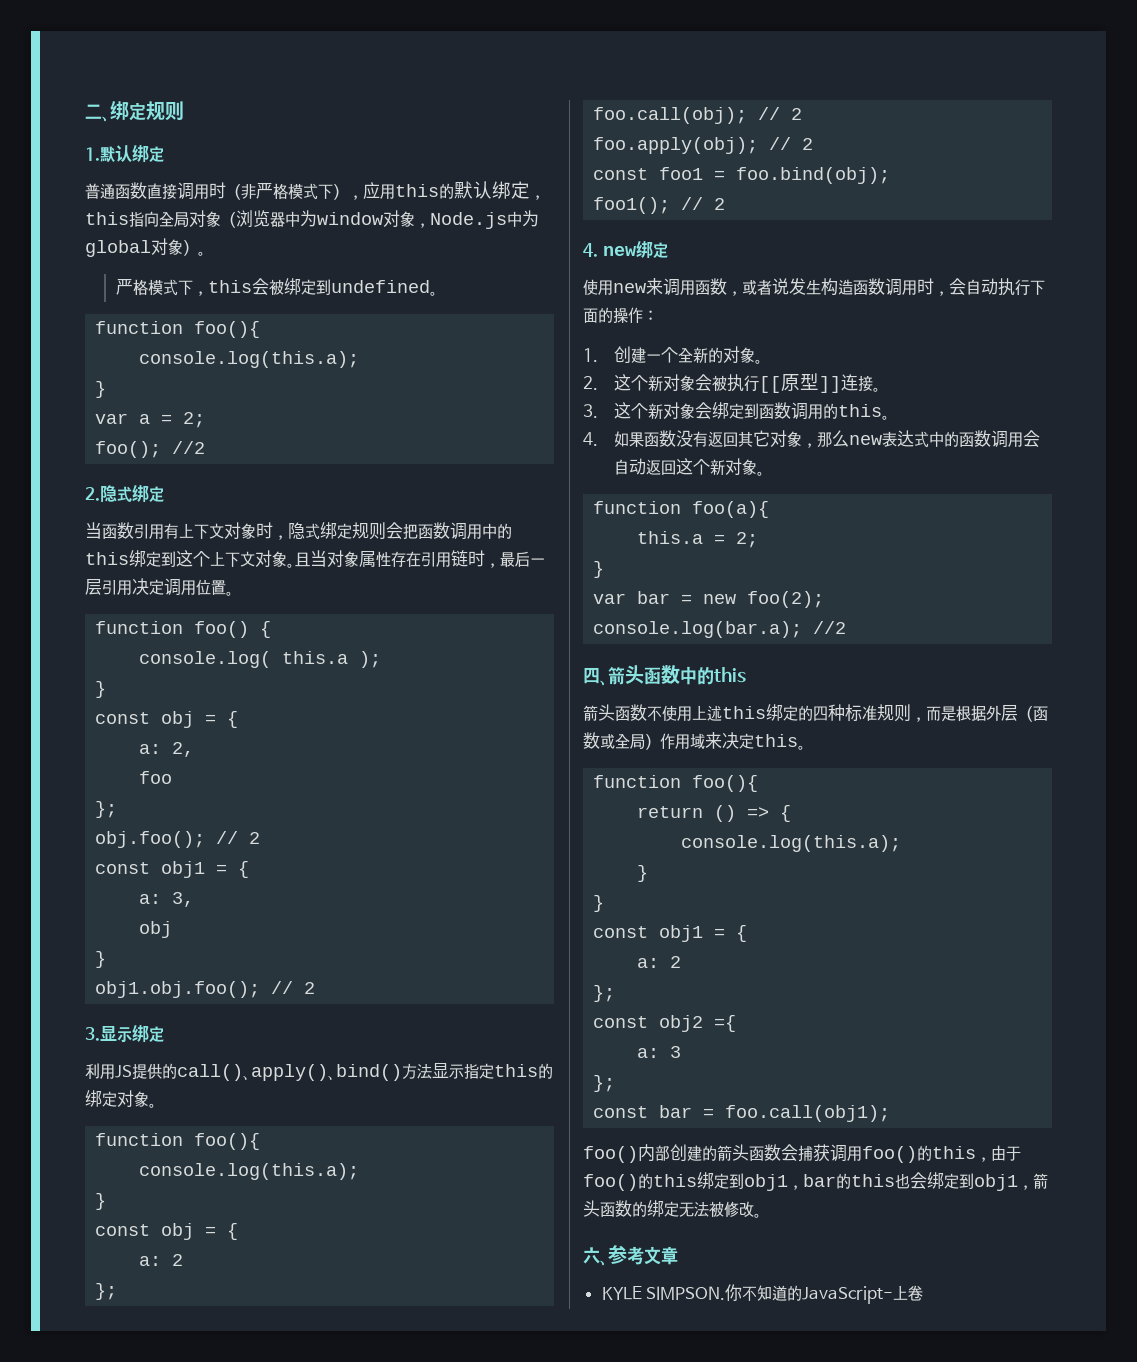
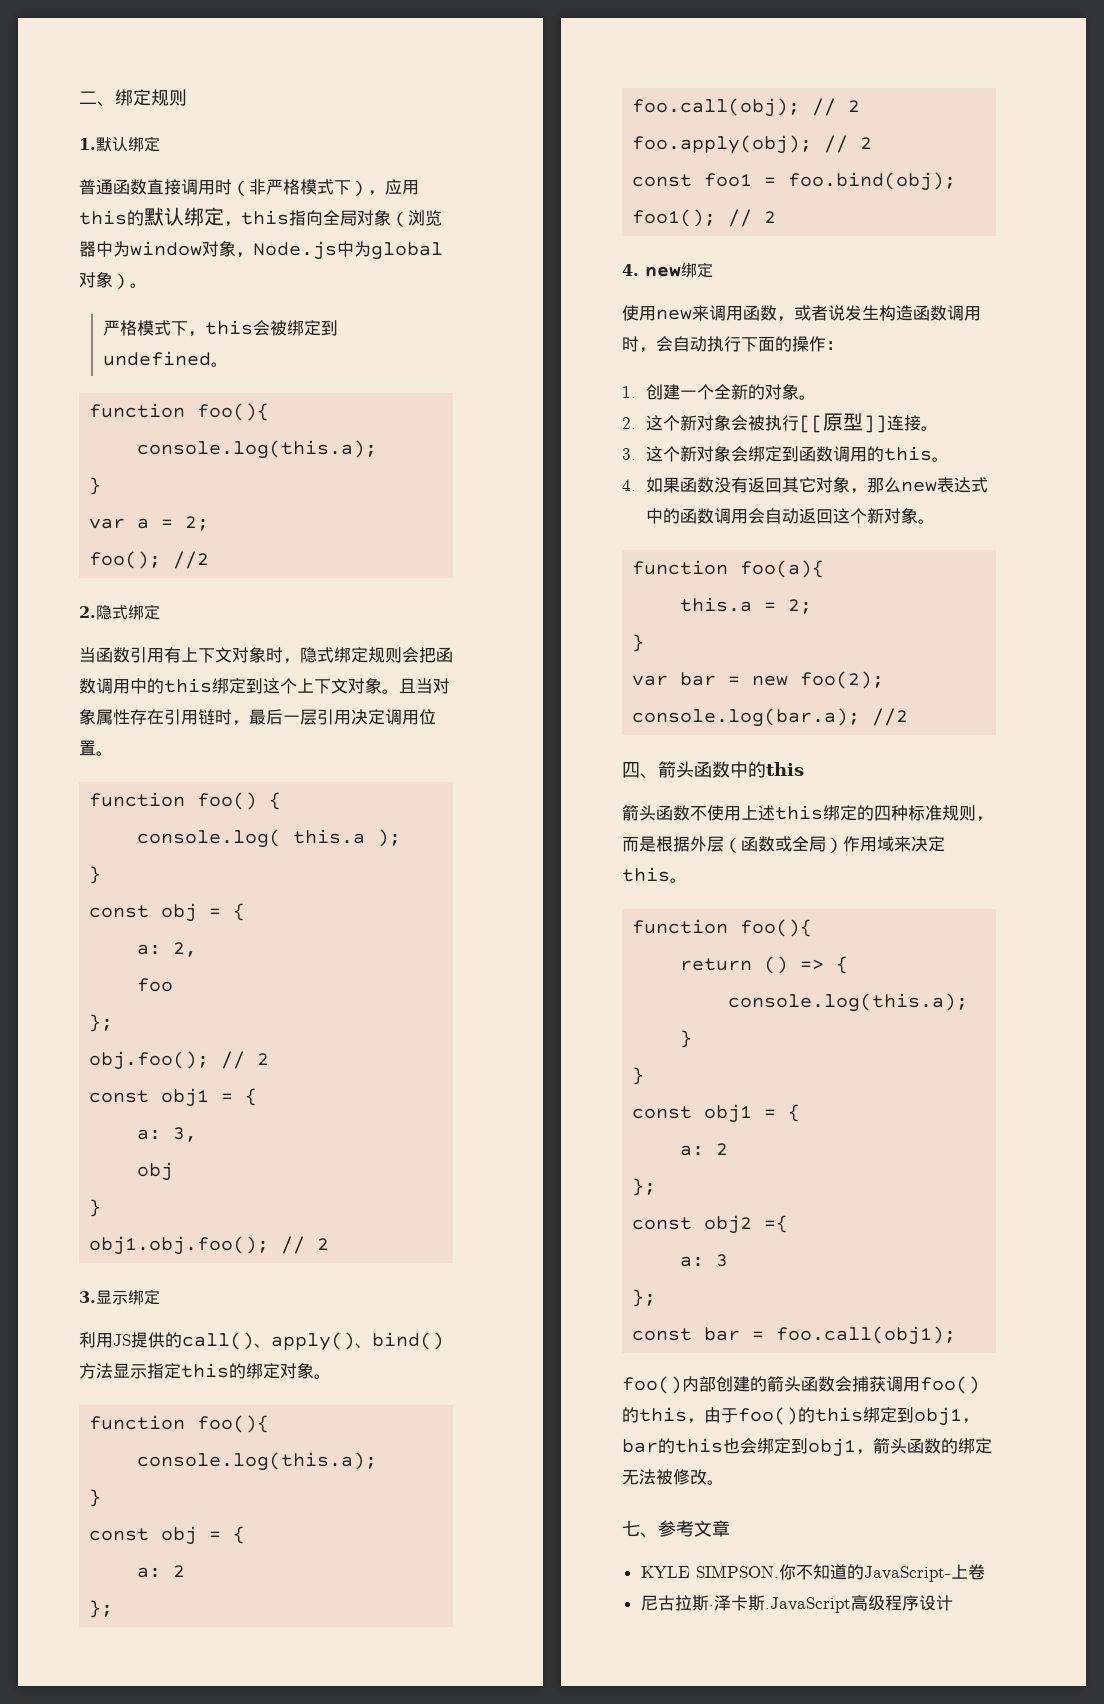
[583,1247,600,1264] 六 -> [622,1520,640,1537] 七
(924, 1293) none -> [640,1595,953,1613] // 尼古拉斯·泽卡斯.JavaScript高级程序设计

